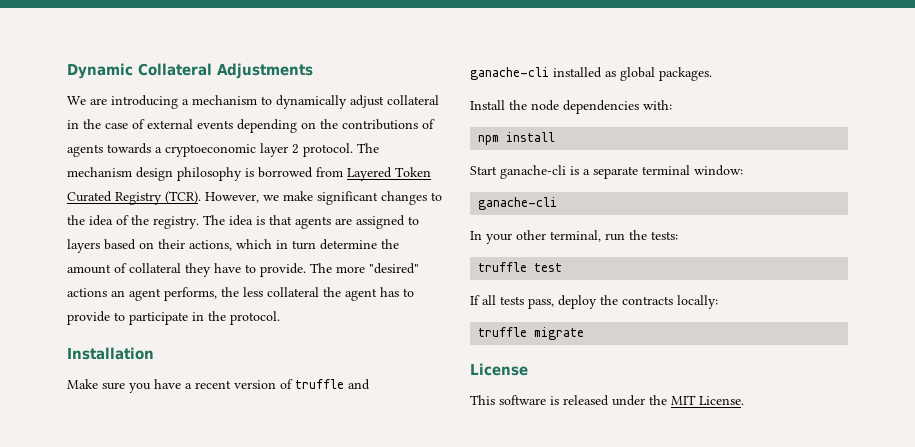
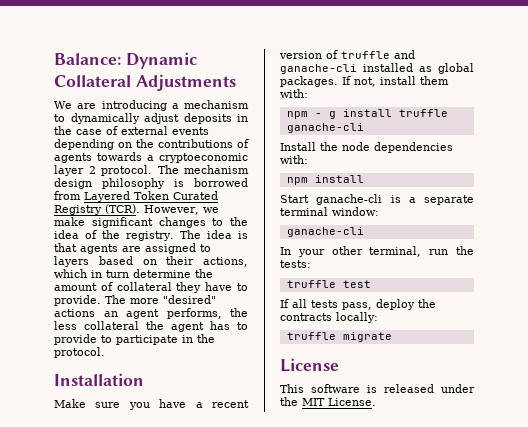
(67, 71) none -> [54,53,121,65] Balance:
[387,95,439,105] collateral -> [183,113,232,124] deposits
(712, 74) none -> [342,76,449,87] [280,89,308,98] [286,109,448,119] [286,123,364,133] If not, install them with: // npm - g install truffle ganache-cli

